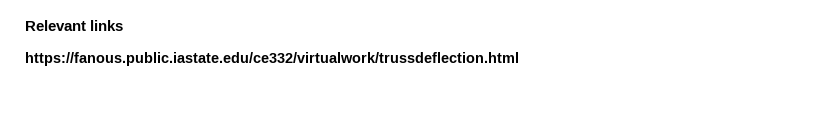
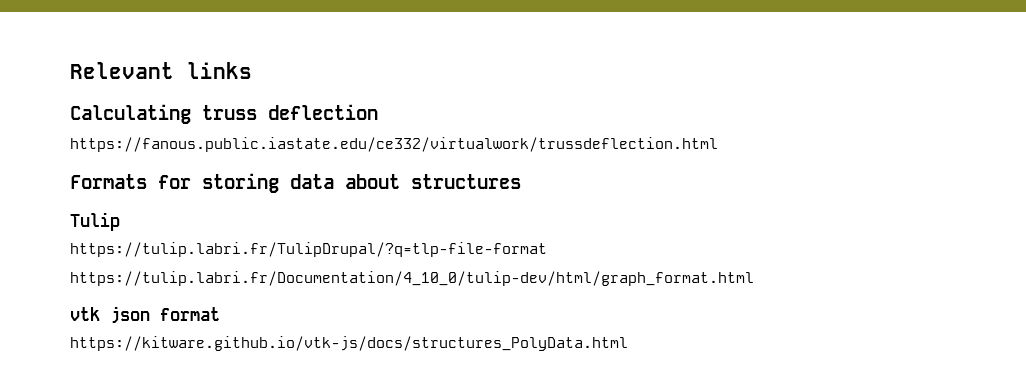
[25,52,519,66] https://fanous.public.iastate.edu/ce332/virtualwork/trussdeflection.html -> [70,104,378,124] [70,137,718,152] [70,173,521,193] [70,212,120,231] [70,242,547,257] [70,271,754,286] [70,306,220,324] [70,336,628,351] Calculating truss deflection // https://fanous.public.iastate.edu/ce332/virtualwork/trussdeflection.html // Formats for storing data about structures // Tulip // https://tulip.labri.fr/TulipDrupal/?q=tlp-file-format // https://tulip.labri.fr/Documentation/4_10_0/tulip-dev/html/graph_format.html // vtk json format // https://kitware.github.io/vtk-js/docs/structures_PolyData.html

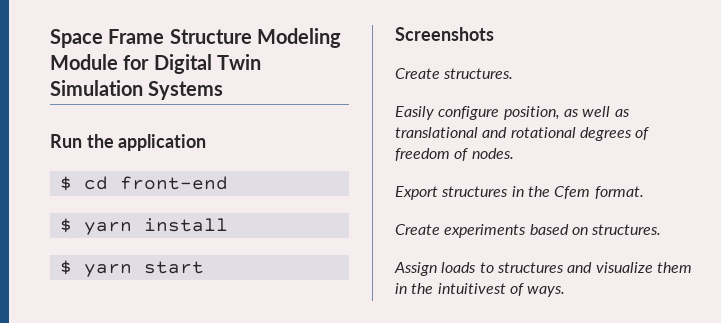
[70,62,252,79] [70,104,378,124] [70,137,718,152] [70,173,521,193] [70,212,120,231] [70,242,547,257] [70,271,754,286] [70,306,220,324] [70,336,628,351] Relevant links // Calculating truss deflection // https://fanous.public.iastate.edu/ce332/virtualwork/trussdeflection.html // Formats for storing data about structures // Tulip // https://tulip.labri.fr/TulipDrupal/?q=tlp-file-format // https://tulip.labri.fr/Documentation/4_10_0/tulip-dev/html/graph_format.html // vtk json format // https://kitware.github.io/vtk-js/docs/structures_PolyData.html -> [50,28,342,48] [50,54,262,74] [50,80,224,100] [50,134,207,151] [59,176,228,191] [59,218,228,235] [59,260,204,277] [395,27,494,41] [395,68,514,79] [395,106,630,120] [395,127,650,141] [395,148,514,161] [395,186,644,200] [395,224,662,238] [394,262,692,276] [395,283,566,297] Space Frame Structure Modeling Module for Digital Twin Simulation Systems // Run the application // $ cd front-end // $ yarn install // $ yarn start // Screenshots // Create structures. // Easily configure position, as well as translational and rotational degrees of freedom of nodes. // Export structures in the Cfem format. // Create experiments based on structures. // Assign loads to structures and visualize them in the intuitivest of ways.

